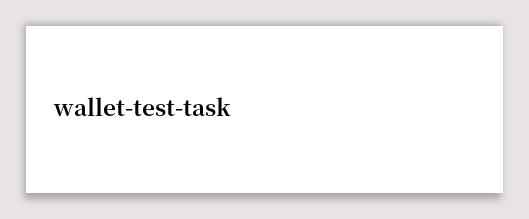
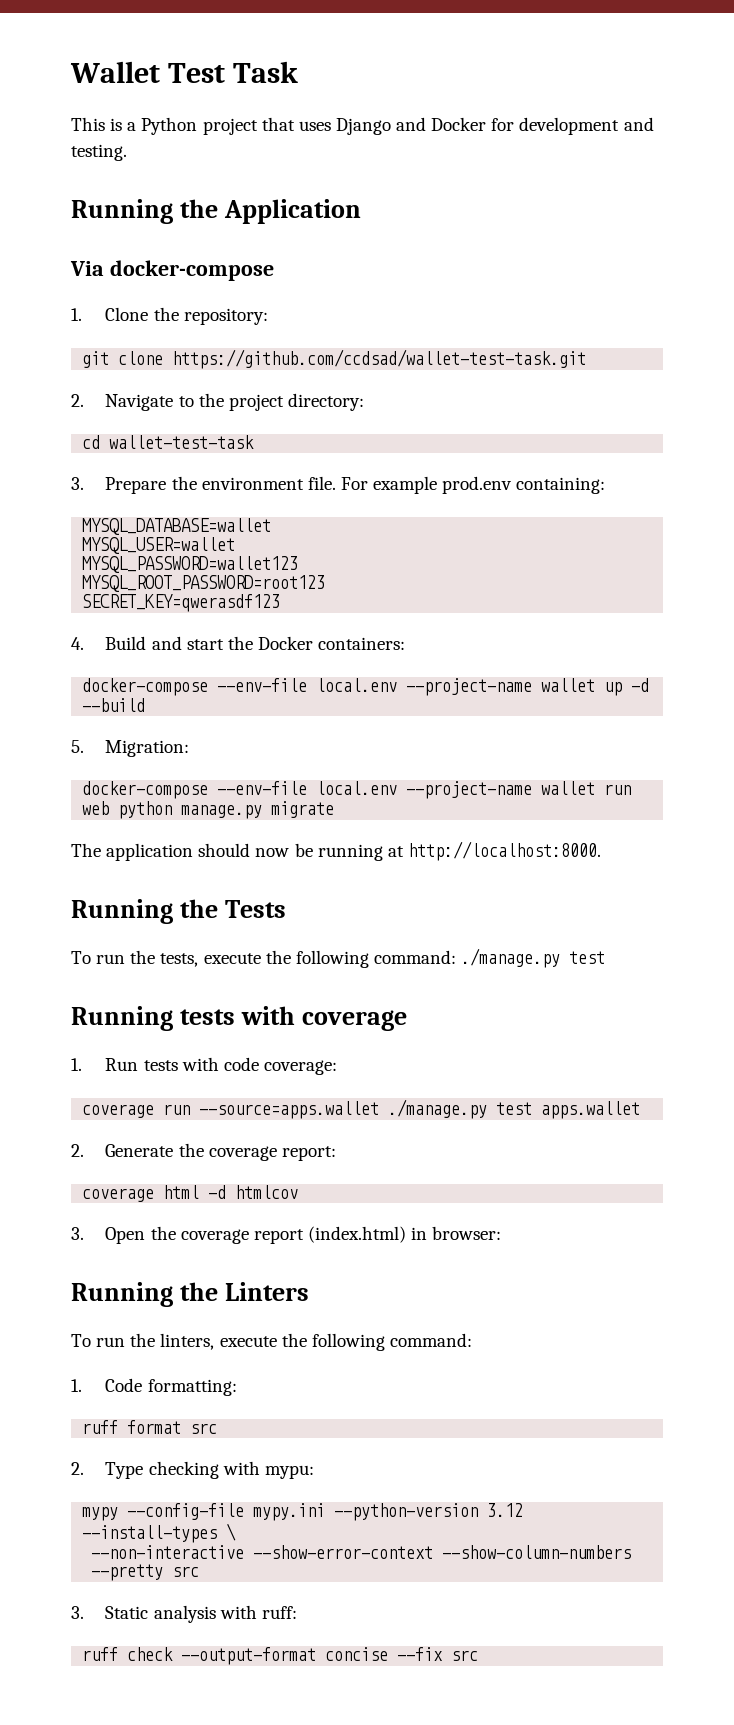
[53,97,231,116] wallet-test-task -> [70,61,298,83] [71,117,654,135] [71,144,127,161] [71,199,361,224] [70,260,274,281] [71,307,268,325] [82,349,587,369] [71,393,364,411] [82,435,255,449] [71,476,606,494] [82,518,272,535] [82,537,236,554] [82,556,299,573] [82,575,326,592] [82,594,281,612] [71,636,406,650] [82,678,650,696] [82,698,146,712] [71,740,190,757] [82,781,632,799] [82,801,335,819] [71,841,601,861] [71,899,286,924] [71,948,606,968] [71,1006,407,1031] [71,1057,337,1075] [82,1099,641,1119] [71,1143,336,1161] [82,1185,299,1202] [71,1226,502,1244] [71,1282,309,1307] [71,1333,472,1351] [71,1378,237,1396] [82,1420,218,1434] [71,1461,314,1479] [82,1503,524,1521] [82,1523,237,1543] [91,1545,632,1559] [91,1564,200,1581] [71,1605,297,1623] [82,1647,479,1665] Wallet Test Task // This is a Python project that uses Django and Docker for development and testing. // Running the Application // Via docker-compose // 1. Clone the repository: // git clone https://github.com/ccdsad/wallet-test-task.git // 2. Navigate to the project directory: // cd wallet-test-task // 3. Prepare the environment file. For example prod.env containing: // MYSQL_DATABASE=wallet // MYSQL_USER=wallet // MYSQL_PASSWORD=wallet123 // MYSQL_ROOT_PASSWORD=root123 // SECRET_KEY=qwerasdf123 // 4. Build and start the Docker containers: // docker-compose --env-file local.env --project-name wallet up -d --build // 5. Migration: // docker-compose --env-file local.env --project-name wallet run web python manage.py migrate // The application should now be running at http://localhost:8000. // Running the Tests // To run the tests, execute the following command: ./manage.py test // Running tests with coverage // 1. Run tests with code coverage: // coverage run --source=apps.wallet ./manage.py test apps.wallet // 2. Generate the coverage report: // coverage html -d htmlcov // 3. Open the coverage report (index.html) in browser: // Running the Linters // To run the linters, execute the following command: // 1. Code formatting: // ruff format src // 2. Type checking with mypu: // mypy --config-file mypy.ini --python-version 3.12 --install-types \ // --non-interactive --show-error-context --show-column-numbers --pretty src // 3. Static analysis with ruff: // ruff check --output-format concise --fix src

